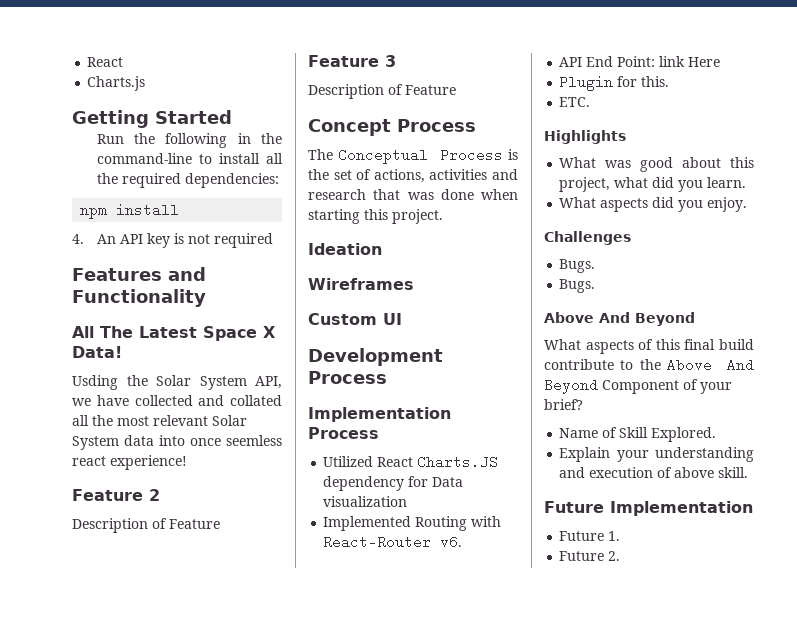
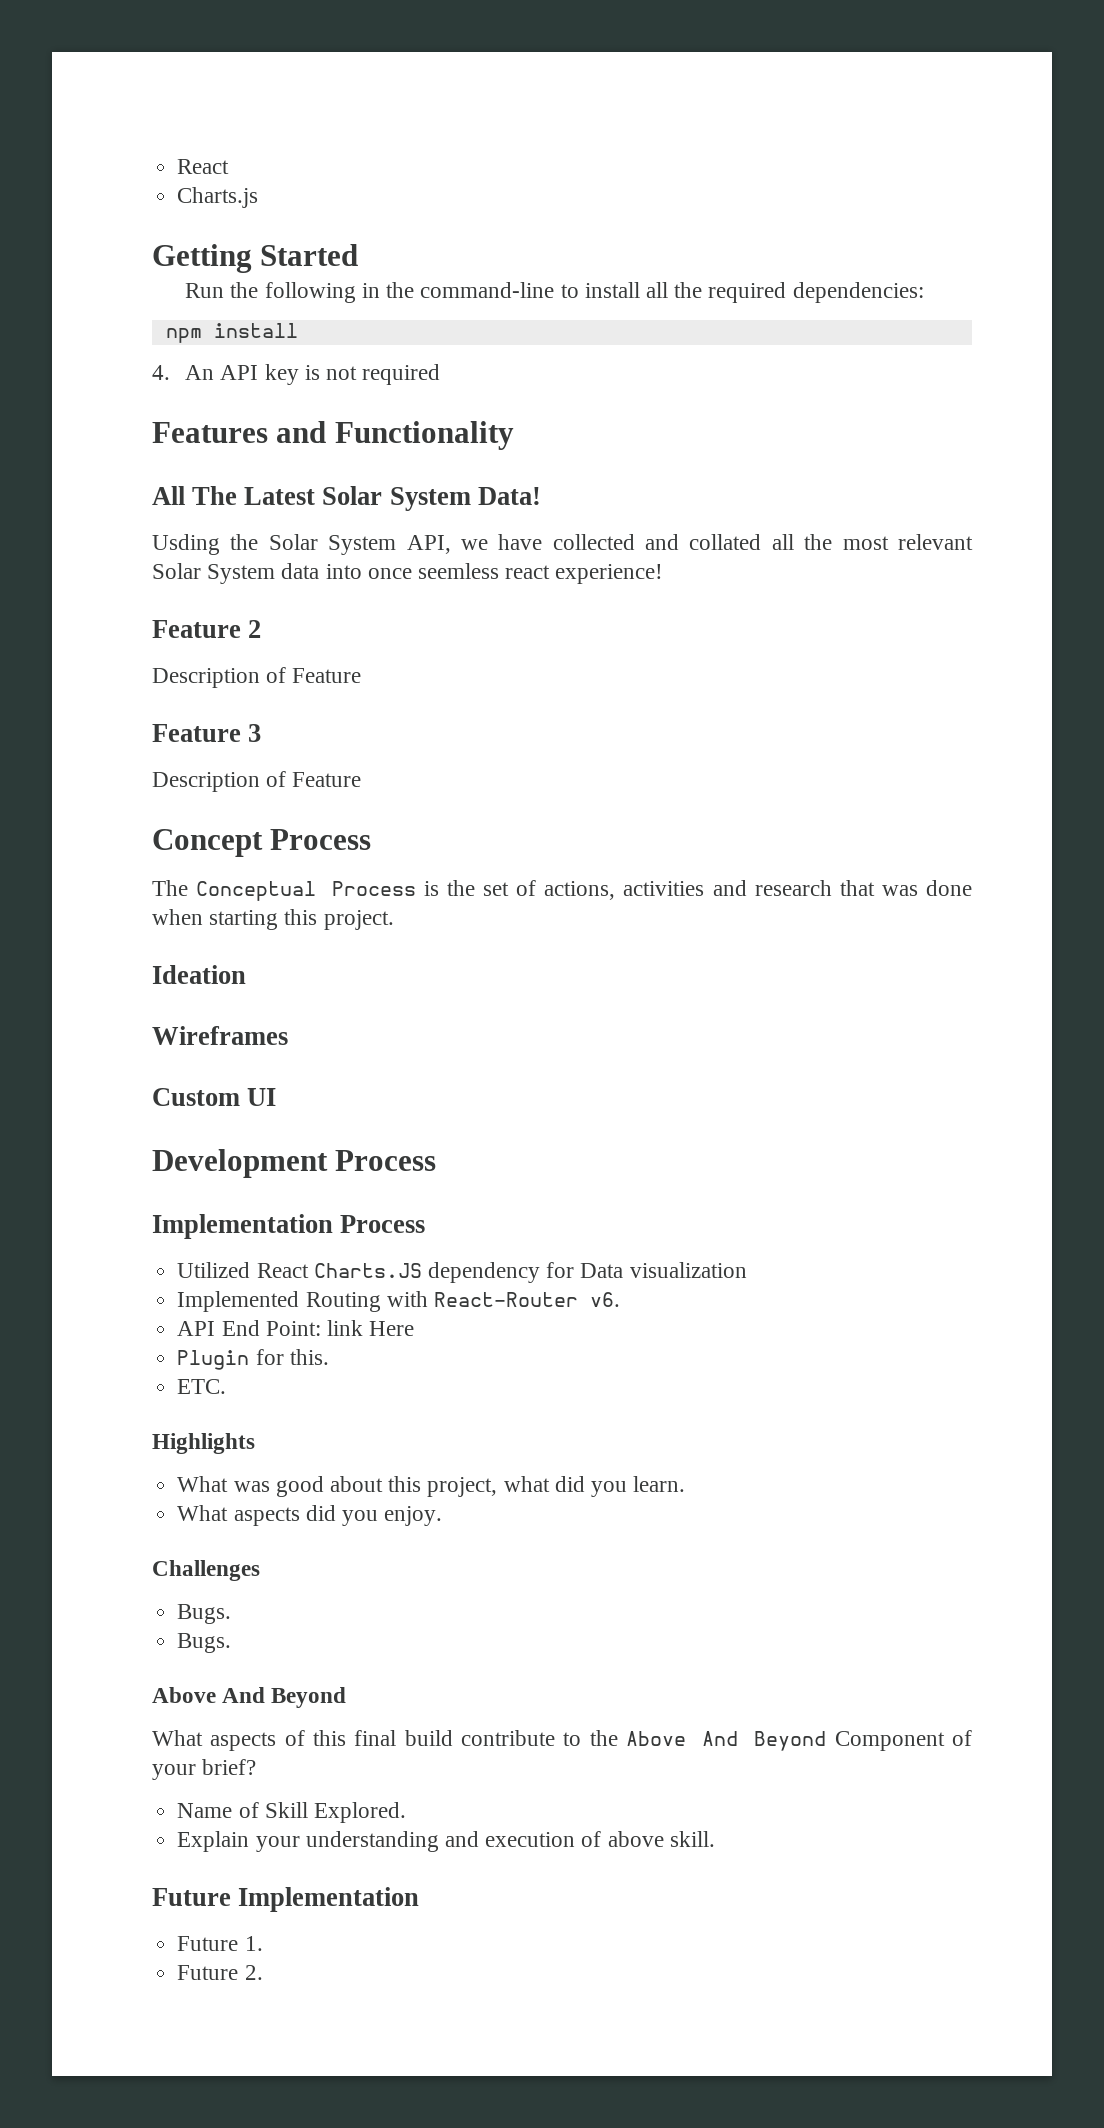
[203,326,276,341] Space X -> [322,486,471,511] Solar System

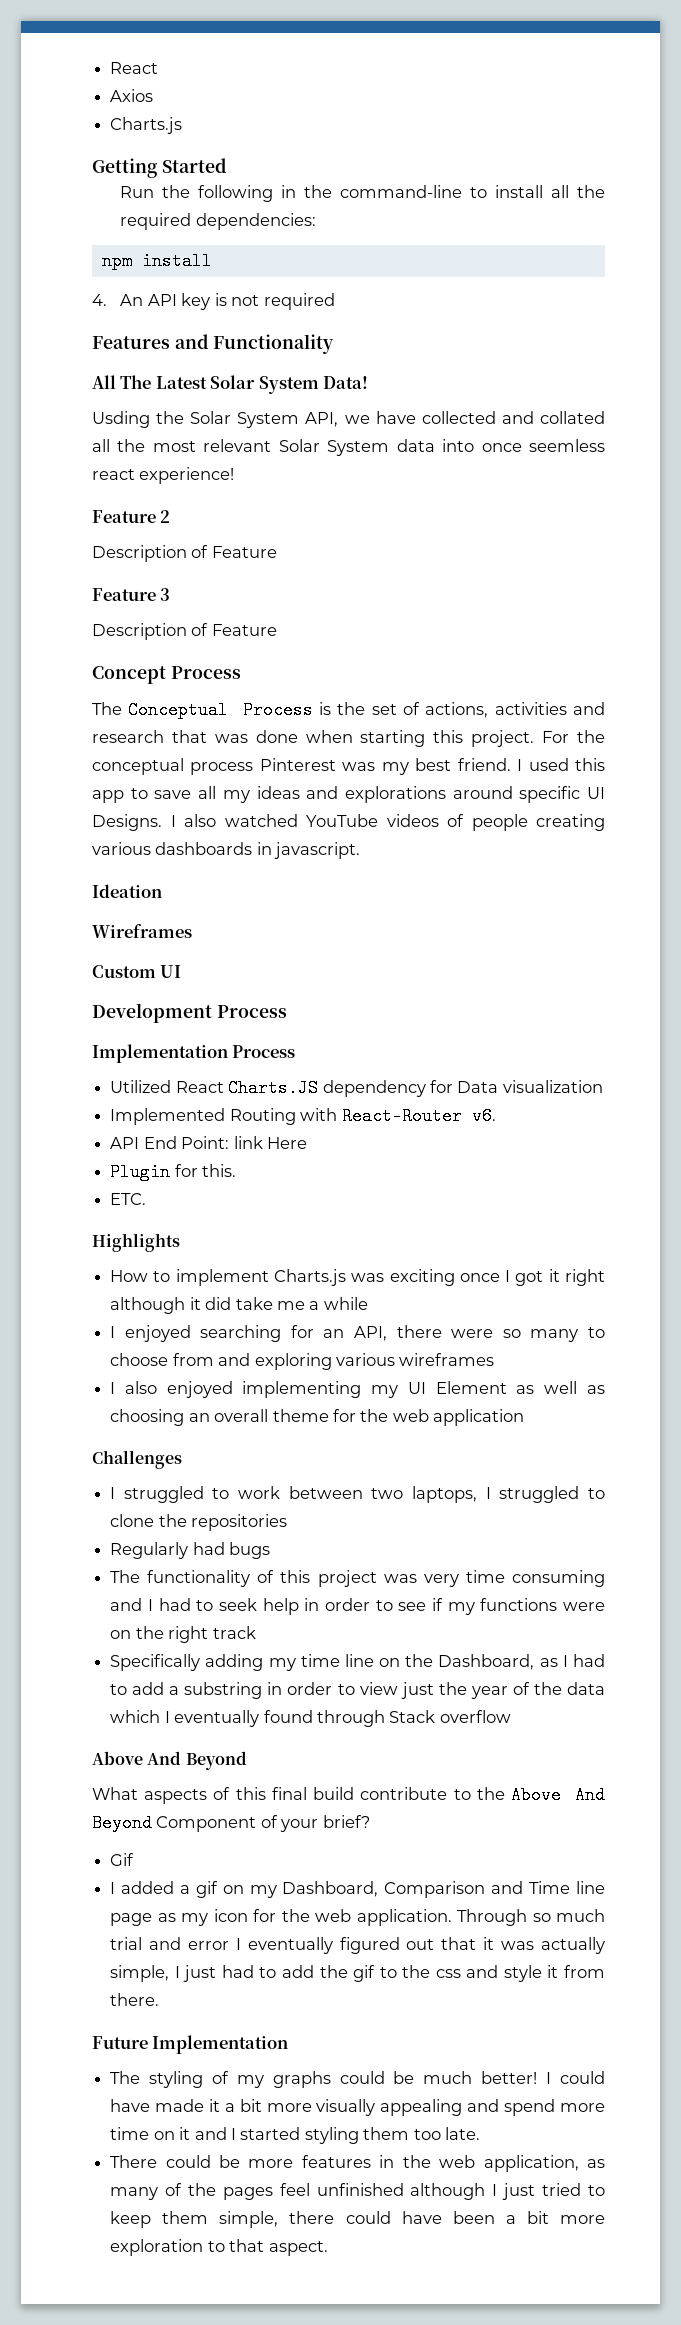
[177,159,230,174] React -> [110,62,159,74] [110,89,154,102] React // Axios
(394, 920) none -> [542,730,606,743] [92,758,606,775] [92,786,605,803] [92,814,605,831] [92,842,361,859] For the conceptual process Pinterest was my best friend. I used this app to save all my ideas and explorations around specific UI Designs. I also watched YouTube videos of people creating various dashboards in javascript.
[177,1476,686,1497] [177,1505,443,1526] [152,1560,260,1581] [177,1604,232,1624] [177,1633,232,1653] What was good about this project, what did you learn. // What aspects did you enjoy. // Challenges // Bugs. // Bugs. -> [110,1269,606,1286] [110,1297,368,1314] [110,1325,606,1342] [110,1353,495,1370] [110,1381,606,1398] [110,1409,525,1426] [92,1450,182,1469] [110,1486,605,1503] [110,1514,288,1531] [110,1542,271,1559] [110,1570,605,1587] [110,1598,605,1615] [110,1626,256,1643] [110,1654,605,1671] [110,1682,606,1699] [110,1710,511,1727] How to implement Charts.js was exciting once I got it right although it did take me a while // I enjoyed searching for an API, there were so many to choose from and exploring various wireframes // I also enjoyed implementing my UI Element as well as choosing an overall theme for the web application // Challenges // I struggled to work between two laptops, I struggled to clone the repositories // Regularly had bugs // The functionality of this project was very time consuming and I had to seek help in order to see if my functions were on the right track // Specifically adding my time line on the Dashboard, as I had to add a substring in order to view just the year of the data which I eventually found through Stack overflow
[177,1802,406,1823] [177,1831,715,1852] [152,1887,420,1912] [177,1936,263,1951] [177,1965,263,1980] Name of Skill Explored. // Explain your understanding and execution of above skill. // Future Implementation // Future 1. // Future 2. -> [110,1853,135,1866] [110,1881,605,1898] [110,1909,606,1926] [110,1937,605,1954] [110,1965,606,1982] [110,1993,160,2006] [92,2035,289,2054] [110,2071,605,2088] [110,2099,605,2116] [110,2127,481,2144] [110,2155,606,2172] [110,2183,605,2200] [110,2211,605,2228] [110,2239,328,2256] Gif // I added a gif on my Dashboard, Comparison and Time line page as my icon for the web application. Through so much trial and error I eventually figured out that it was actually simple, I just had to add the gif to the css and style it from there. // Future Implementation // The styling of my graphs could be much better! I could have made it a bit more visually appealing and spend more time on it and I started styling them too late. // There could be more features in the web application, as many of the pages feel unfinished although I just tried to keep them simple, there could have been a bit more exploration to that aspect.

